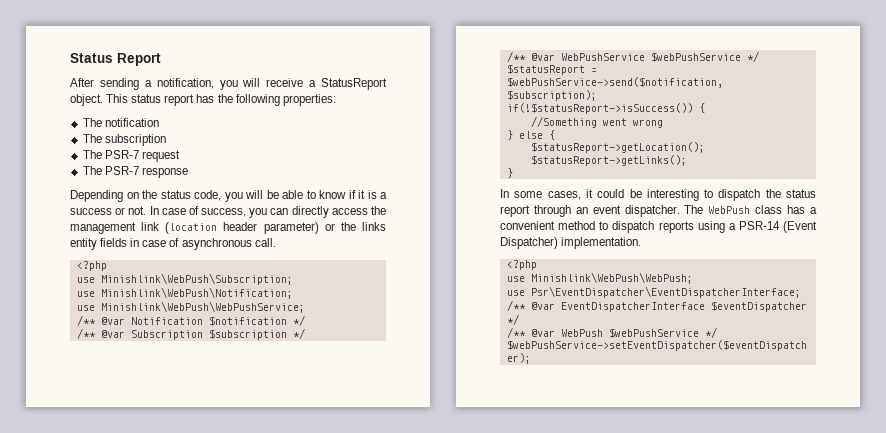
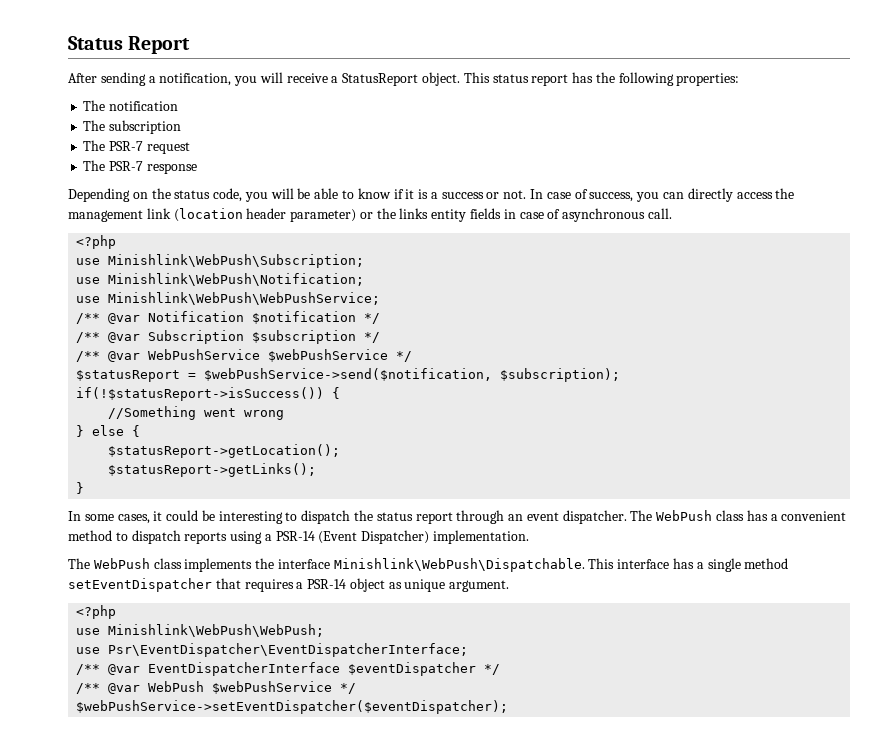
(642, 243) none -> [68,558,789,572] [68,578,510,592] // The WebPush class implements the interface Minishlink\WebPush\Dispatchable. This interface has a single method setEventDispatcher that requires a PSR-14 object as unique argument.

